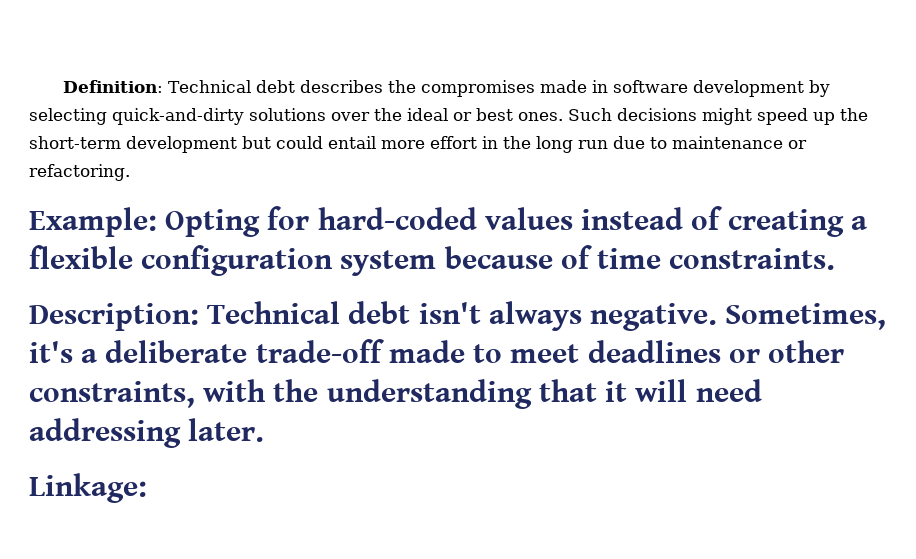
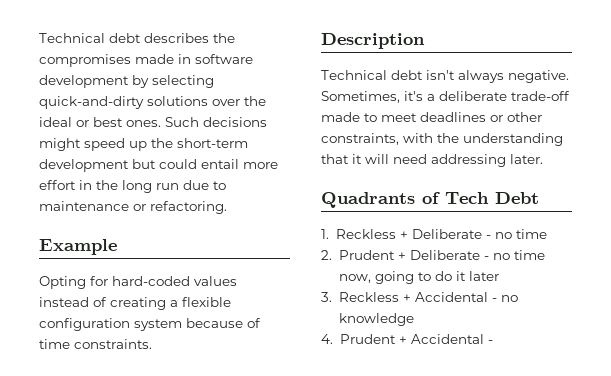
[63,80,164,93] Definition: -> (39, 38) none
[29,207,157,237] Example: -> [39,239,117,255] Example //
[29,303,199,331] Description: -> [321,33,425,49] Description //
[29,473,147,503] Linkage: -> [321,192,539,208] [321,229,548,239] [321,250,545,260] [338,271,499,284] [321,292,518,302] [338,313,414,326] [321,334,493,344] Quadrants of Tech Debt // 1. Reckless + Deliberate - no time // 2. Prudent + Deliberate - no time now, going to do it later // 3. Reckless + Accidental - no knowledge // 4. Prudent + Accidental -

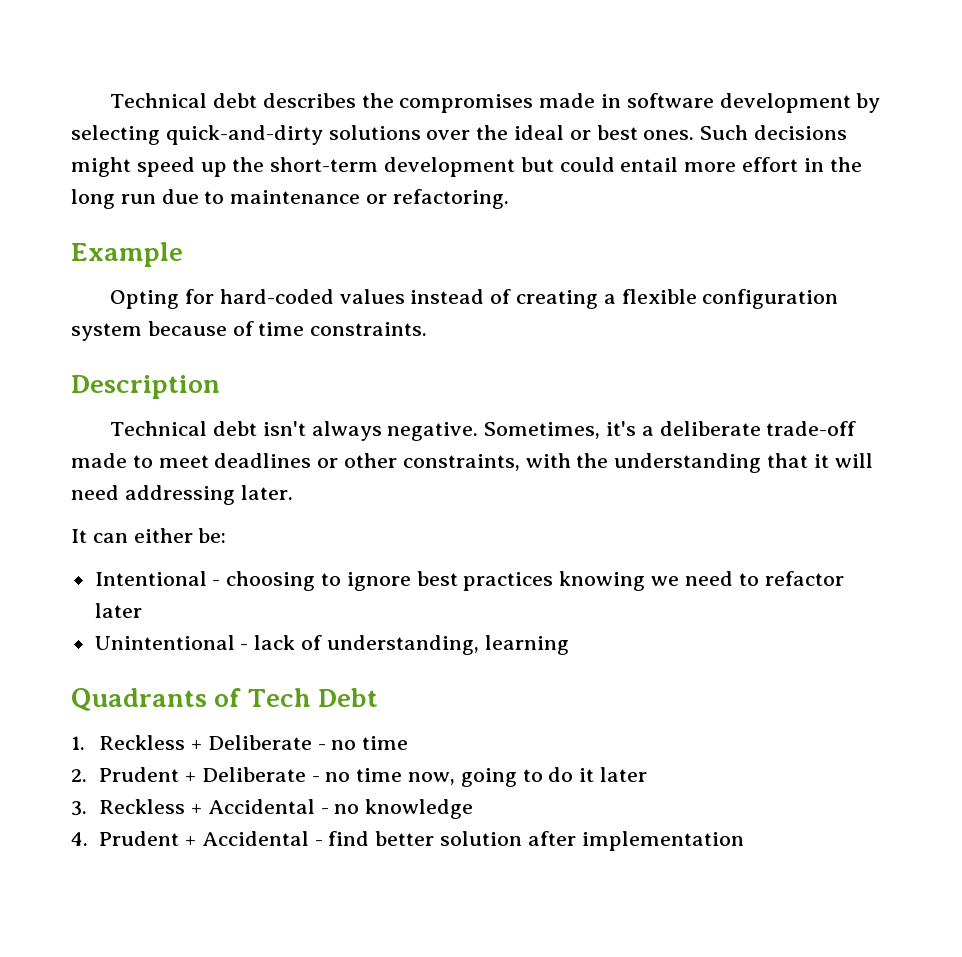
(543, 159) none -> [71,528,227,543] [94,571,844,591] [94,603,142,618] [94,635,569,655] // It can either be: // Intentional - choosing to ignore best practices knowing we need to refactor later // Unintentional - lack of understanding, learning
(493, 342) none -> [328,831,744,851] find better solution after implementation

